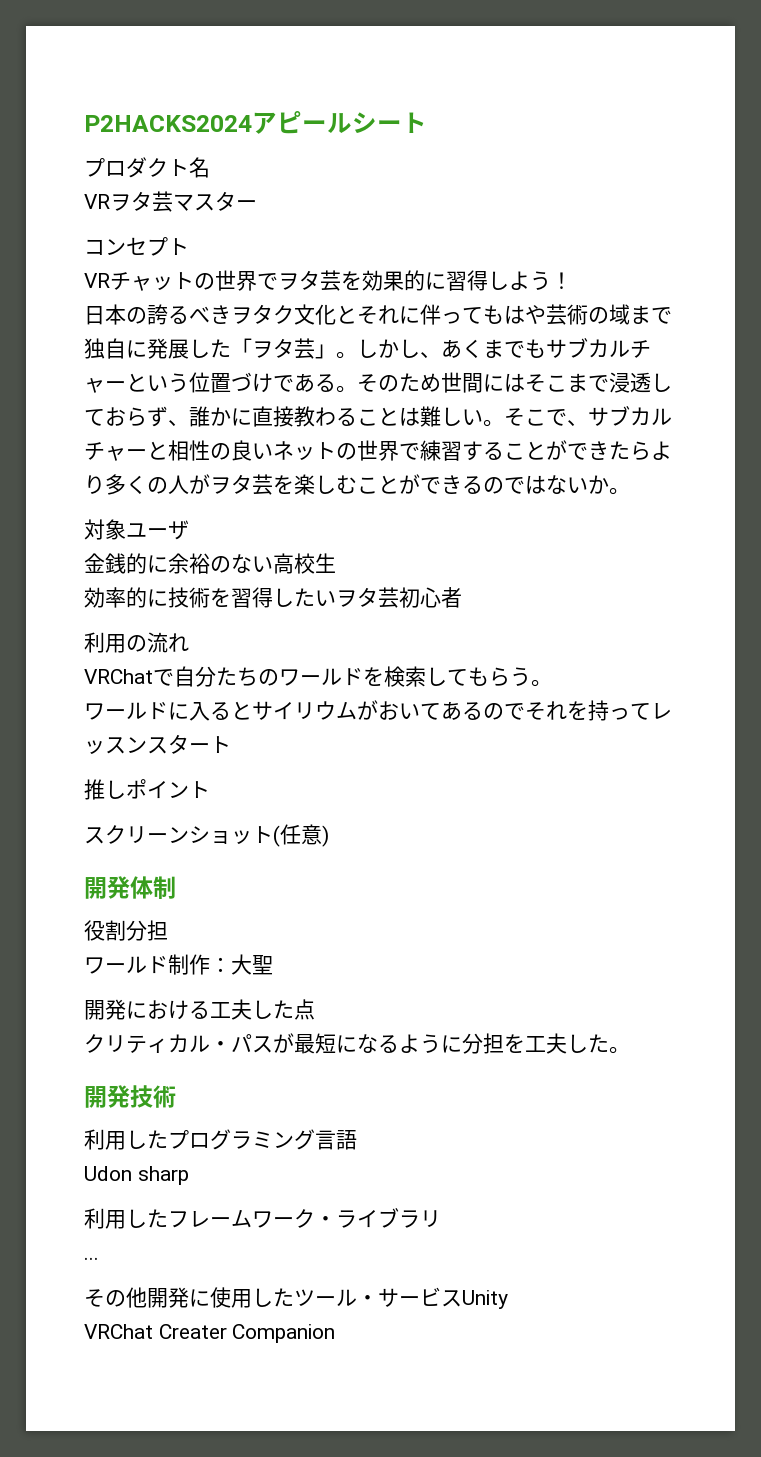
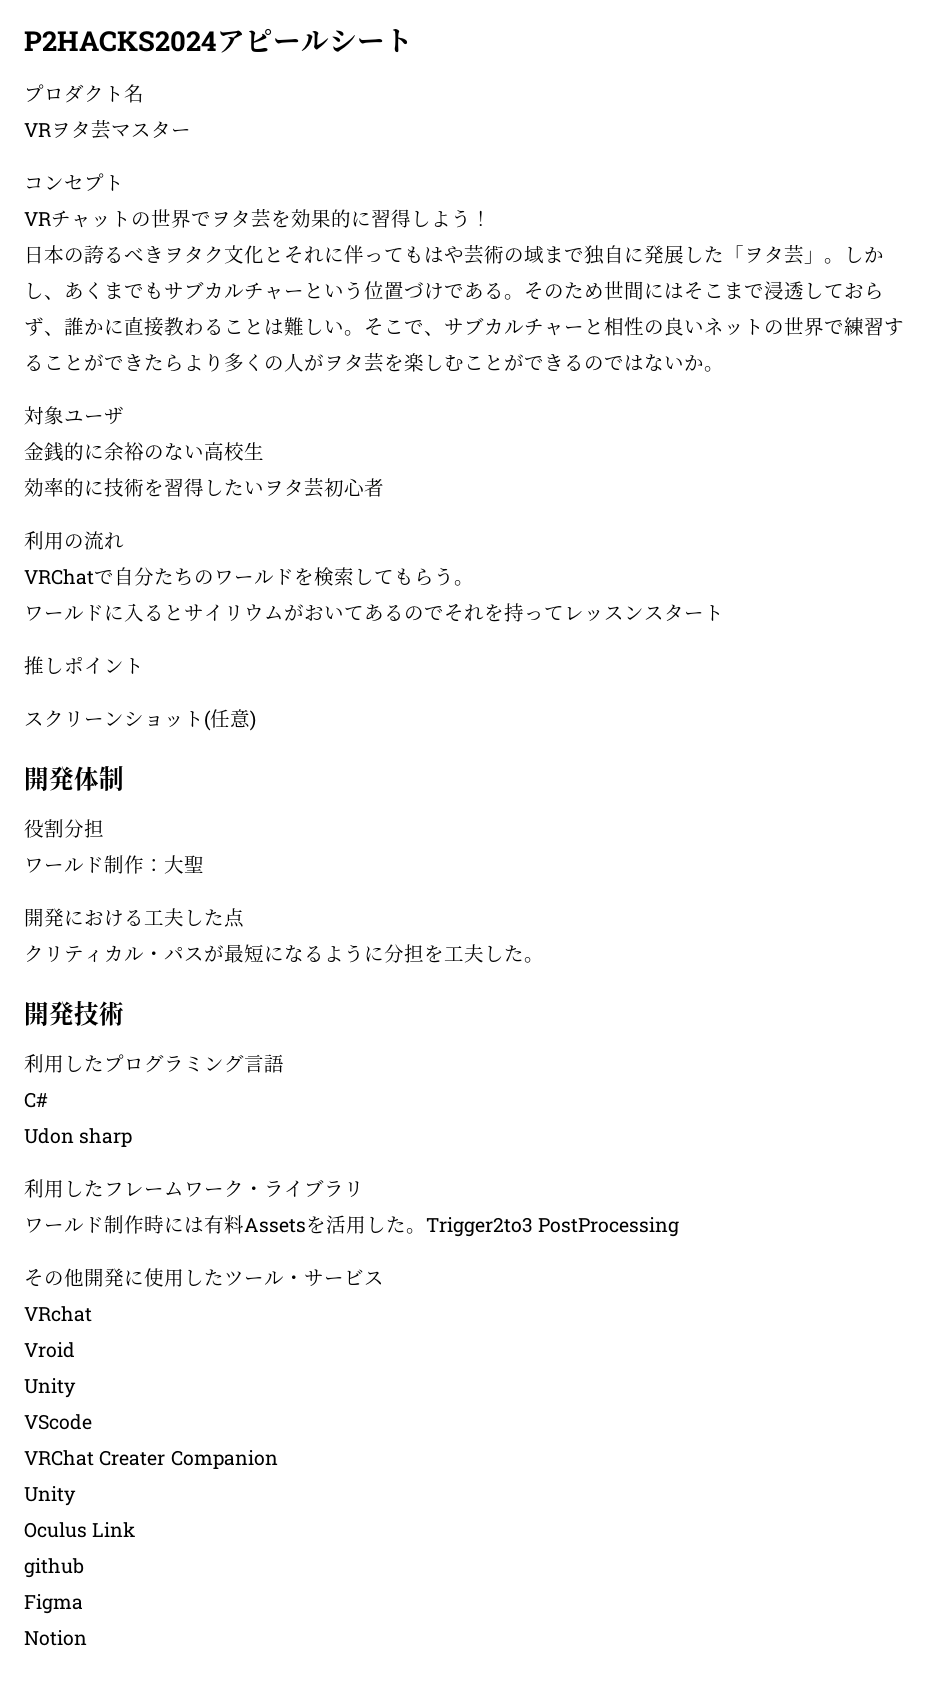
(357, 1140) none -> [24,1092,48,1108] // C#
[84,1257,99,1260] ... -> [24,1215,680,1237] ワールド制作時には有料Assetsを活用した。Trigger2to3 PostProcessing
[462,1290,508,1309] Unity -> [24,1306,92,1322] [24,1342,75,1358] [24,1378,76,1398] [24,1414,92,1430] // VRchat // Vroid // Unity // VScode
(336, 1333) none -> [24,1486,76,1506] [24,1522,136,1538] [24,1558,84,1578] [24,1594,83,1614] [24,1630,87,1646] // Unity // Oculus Link // github // Figma // Notion

